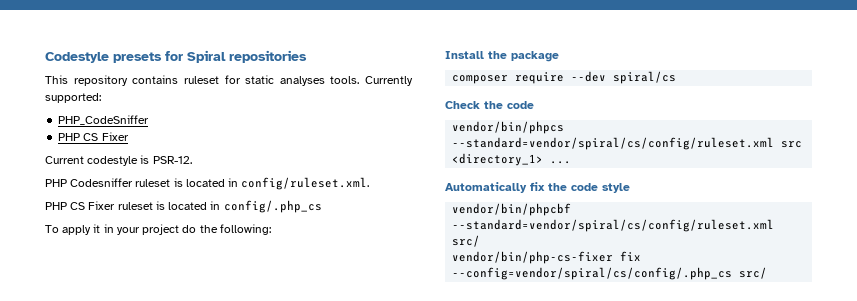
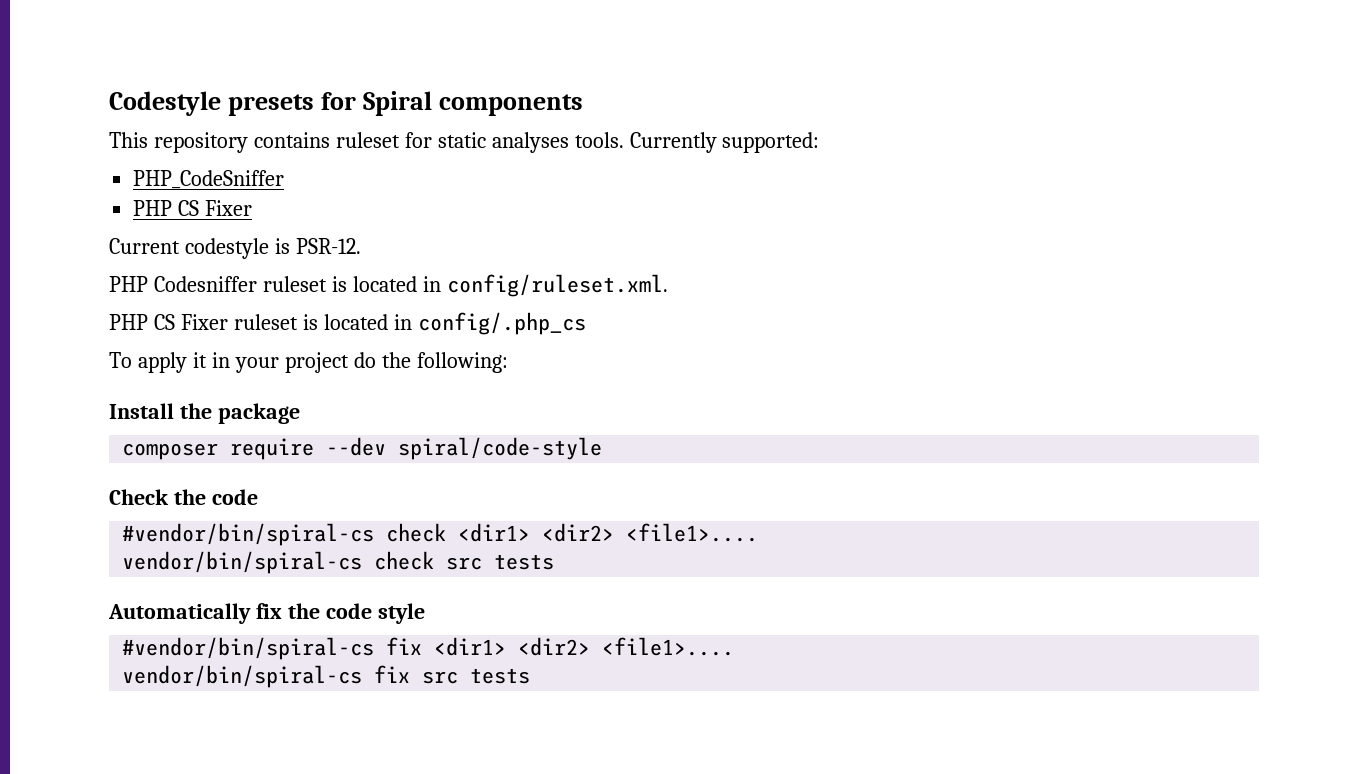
[229,50,307,63] repositories -> [438,94,583,116] components
[613,71,677,84] spiral/cs -> [398,437,603,460] spiral/code-style
[452,121,565,134] [452,137,803,150] [452,153,572,166] vendor/bin/phpcs --standard=vendor/spiral/cs/config/ruleset.xml src <directory_1> ... -> [122,523,759,546] [122,551,555,574] #vendor/bin/spiral-cs check <dir1> <dir2> <file1>.... // vendor/bin/spiral-cs check src tests
[452,203,572,216] [452,219,775,232] [452,235,481,247] [452,251,642,264] [452,267,768,280] vendor/bin/phpcbf --standard=vendor/spiral/cs/config/ruleset.xml src/ // vendor/bin/php-cs-fixer fix --config=vendor/spiral/cs/config/.php_cs src/ -> [122,637,735,660] [122,665,531,688] #vendor/bin/spiral-cs fix <dir1> <dir2> <file1>.... // vendor/bin/spiral-cs fix src tests

